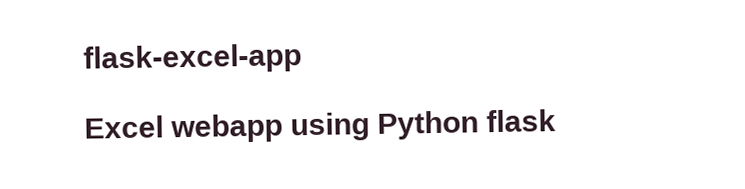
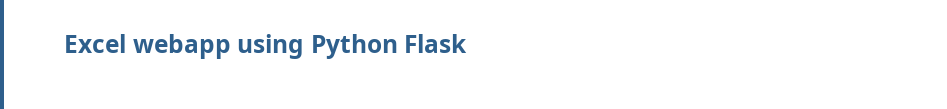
[83,43,302,75] flask-excel-app // -> (64, 43) none
[486,109,557,133] flask -> [404,34,468,53] Flask

